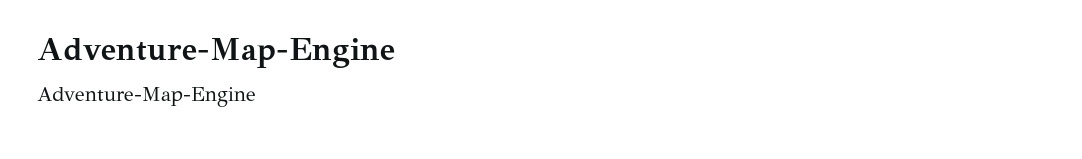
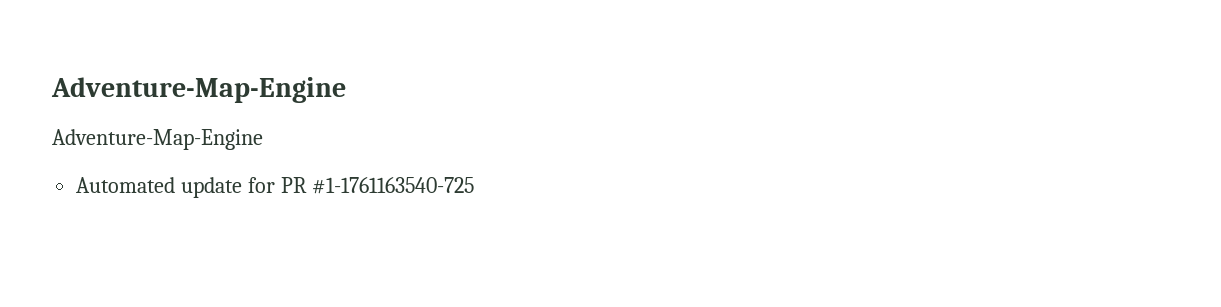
(256, 97) none -> [76,177,474,198] // Automated update for PR #1-1761163540-725

